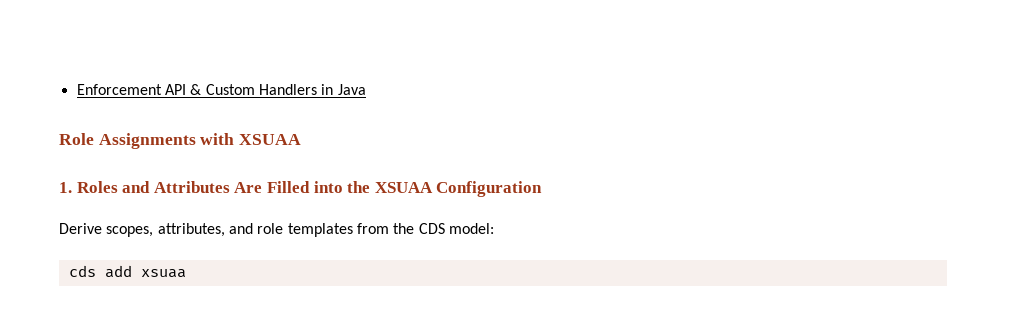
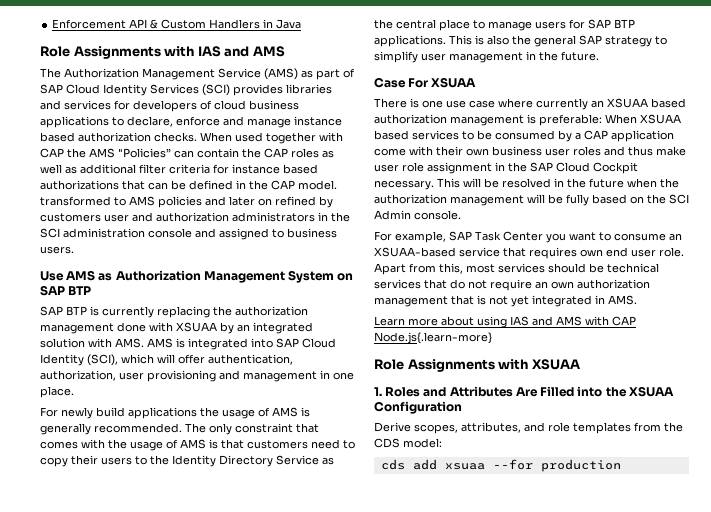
(366, 89) none -> [40,46,285,59] [40,68,355,80] [40,84,332,96] [40,100,299,112] [40,116,342,128] [40,132,343,144] [40,148,334,158] [40,164,318,174] [40,180,337,190] [40,196,333,208] [40,212,350,222] [40,228,337,240] [40,246,74,254] [40,270,354,283] [40,285,92,296] [40,306,308,318] [40,322,313,334] [40,338,336,350] [40,354,293,366] [40,370,354,382] [40,386,74,398] [40,407,310,419] [40,423,319,435] [40,439,355,451] [40,455,334,467] [374,19,635,31] [374,35,667,47] [374,51,599,63] [374,77,477,88] [374,98,686,110] [374,114,681,126] [374,130,674,142] [374,146,686,156] [374,162,638,174] [374,178,679,190] [374,194,689,206] [374,210,461,220] [374,231,682,243] [374,247,684,259] [374,263,659,275] [374,279,650,291] [374,295,637,307] [374,316,636,328] [374,332,492,344] // Role Assignments with IAS and AMS // The Authorization Management Service (AMS) as part of SAP Cloud Identity Services (SCI) provides libraries and services for developers of cloud business applications to declare, enforce and manage instance based authorization checks. When used together with CAP the AMS "Policies” can contain the CAP roles as well as additional filter criteria for instance based authorizations that can be defined in the CAP model. transformed to AMS policies and later on refined by customers user and authorization administrators in the SCI administration console and assigned to business users. // Use AMS as Authorization Management System on SAP BTP // SAP BTP is currently replacing the authorization management done with XSUAA by an integrated solution with AMS. AMS is integrated into SAP Cloud Identity (SCI), which will offer authentication, authorization, user provisioning and management in one place. // For newly build applications the usage of AMS is generally recommended. The only constraint that comes with the usage of AMS is that customers need to copy their users to the Identity Directory Service as the central place to manage users for SAP BTP applications. This is also the general SAP strategy to simplify user management in the future. // Case For XSUAA // There is one use case where currently an XSUAA based authorization management is preferable: When XSUAA based services to be consumed by a CAP application come with their own business user roles and thus make user role assignment in the SAP Cloud Cockpit necessary. This will be resolved in the future when the authorization management will be fully based on the SCI Admin console. // For example, SAP Task Center you want to consume an XSUAA-based service that requires own end user role. Apart from this, most services should be technical services that do not require an own authorization management that is not yet integrated in AMS. // Learn more about using IAS and AMS with CAP Node.js{.learn-more}
(186, 273) none -> [492,459,621,472] --for production

